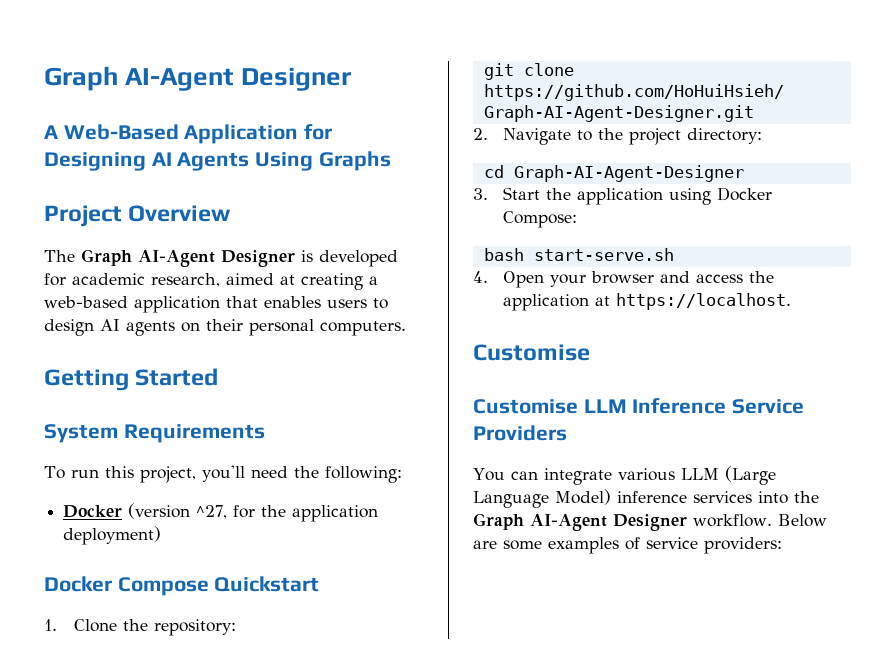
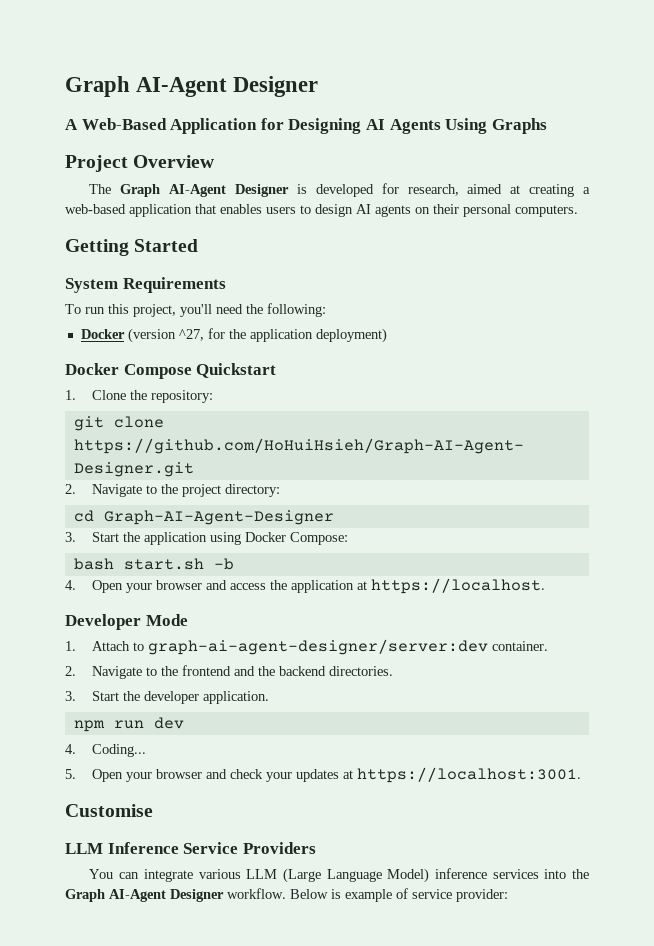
[72,273,145,285] academic -> (399, 188) none
[533,248,674,261] start-serve.sh -> [123,558,234,570] start.sh -b
(791, 301) none -> [65,614,188,630] [65,639,548,655] [65,665,393,679] [65,691,269,704] [73,717,184,732] [65,744,146,757] [65,767,581,783] // Developer Mode // 1. Attach to graph-ai-agent-designer/server:dev container. // 2. Navigate to the frontend and the backend directories. // 3. Start the developer application. // npm run dev // 4. Coding... // 5. Open your browser and check your updates at https://localhost:3001.
[473,399,578,414] Customise -> (153, 810) none
[473,537,619,554] are some examples -> [331,889,392,902] is example
[704,537,782,554] providers: -> [456,889,508,902] provider:

